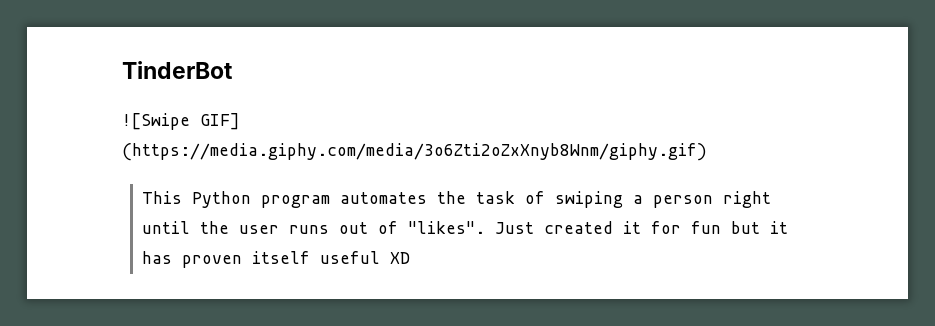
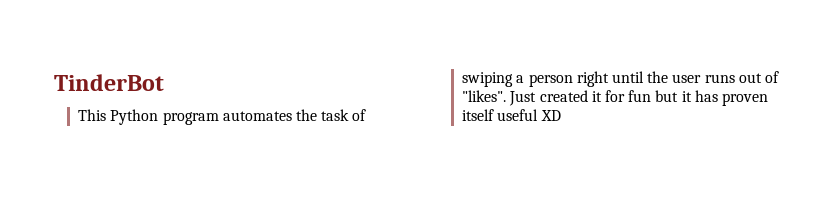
[122,113,240,130] [122,143,707,161] // ![Swipe GIF] (https://media.giphy.com/media/3o6Zti2oZxXnyb8Wnm/giphy.gif) -> (164, 82) none

